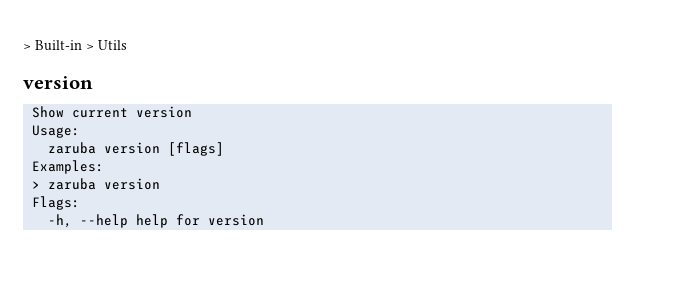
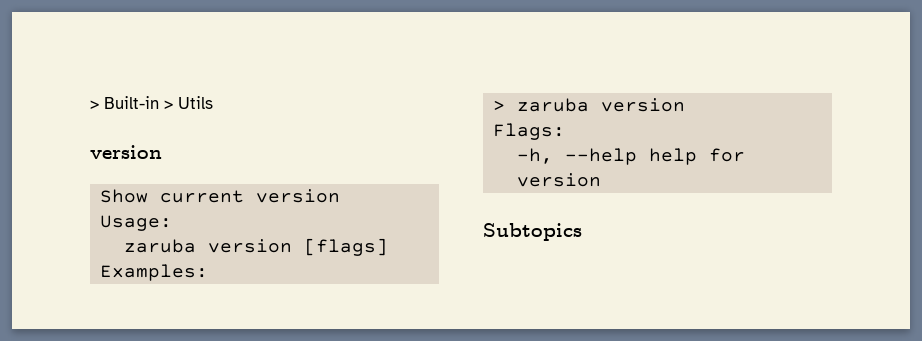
(264, 220) none -> [483,223,582,241] // Subtopics

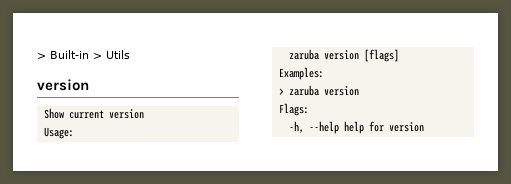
[483,223,582,241] // Subtopics -> (424, 127) none

